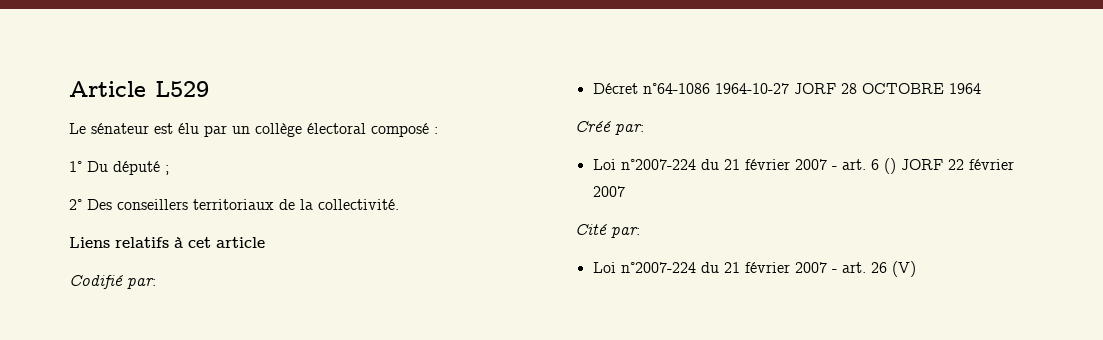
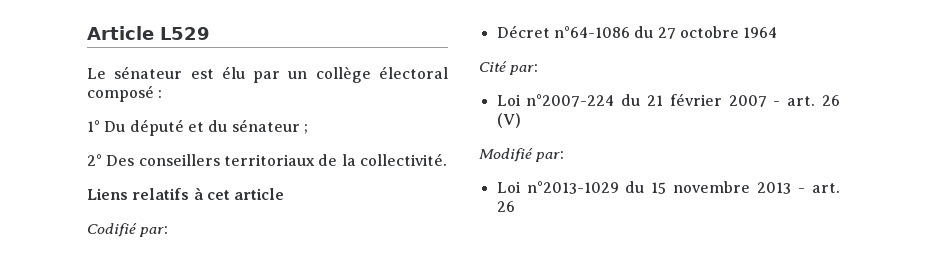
(160, 168) none -> [187,119,300,132] et du sénateur
[714,83,981,94] [575,121,644,135] [592,158,1014,174] [592,186,625,197] 1964-10-27 JORF 28 OCTOBRE 1964 // Créé par: // Loi n°2007-224 du 21 février 2007 - art. 6 () JORF 22 février 2007 -> [634,26,778,39] du 27 octobre 1964
(916, 269) none -> [479,148,565,162] [496,181,840,194] [496,201,515,212] // Modifié par: // Loi n°2013-1029 du 15 novembre 2013 - art. 26

